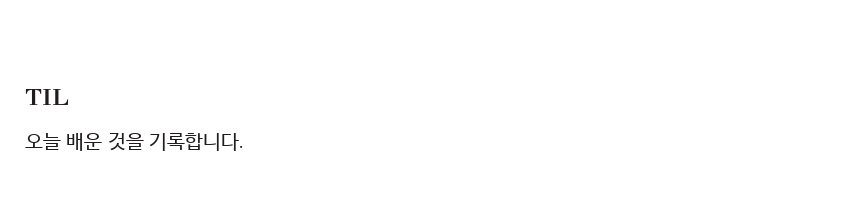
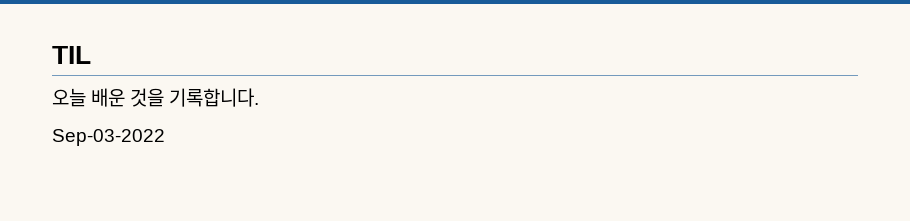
(244, 142) none -> [52,129,165,146] // Sep-03-2022

